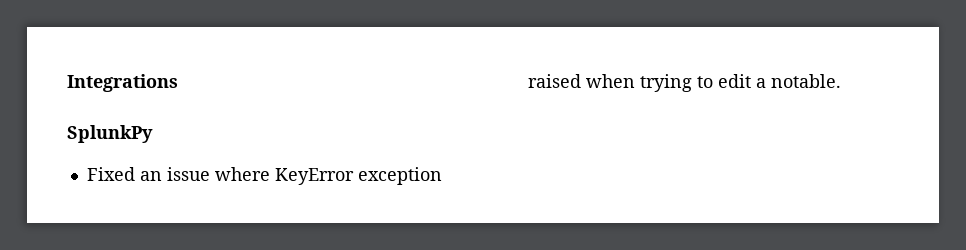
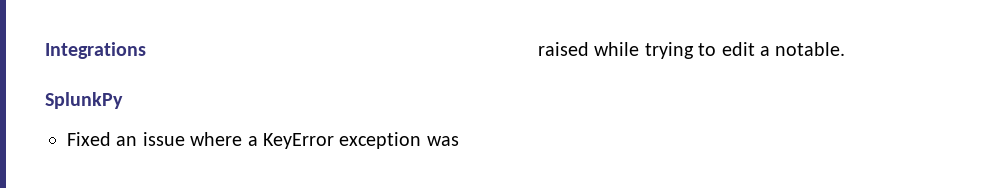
(270, 174) none -> [247,136,258,146] a
[527,74,635,88] raised when -> [426,136,459,146] [538,42,640,56] was raised while

